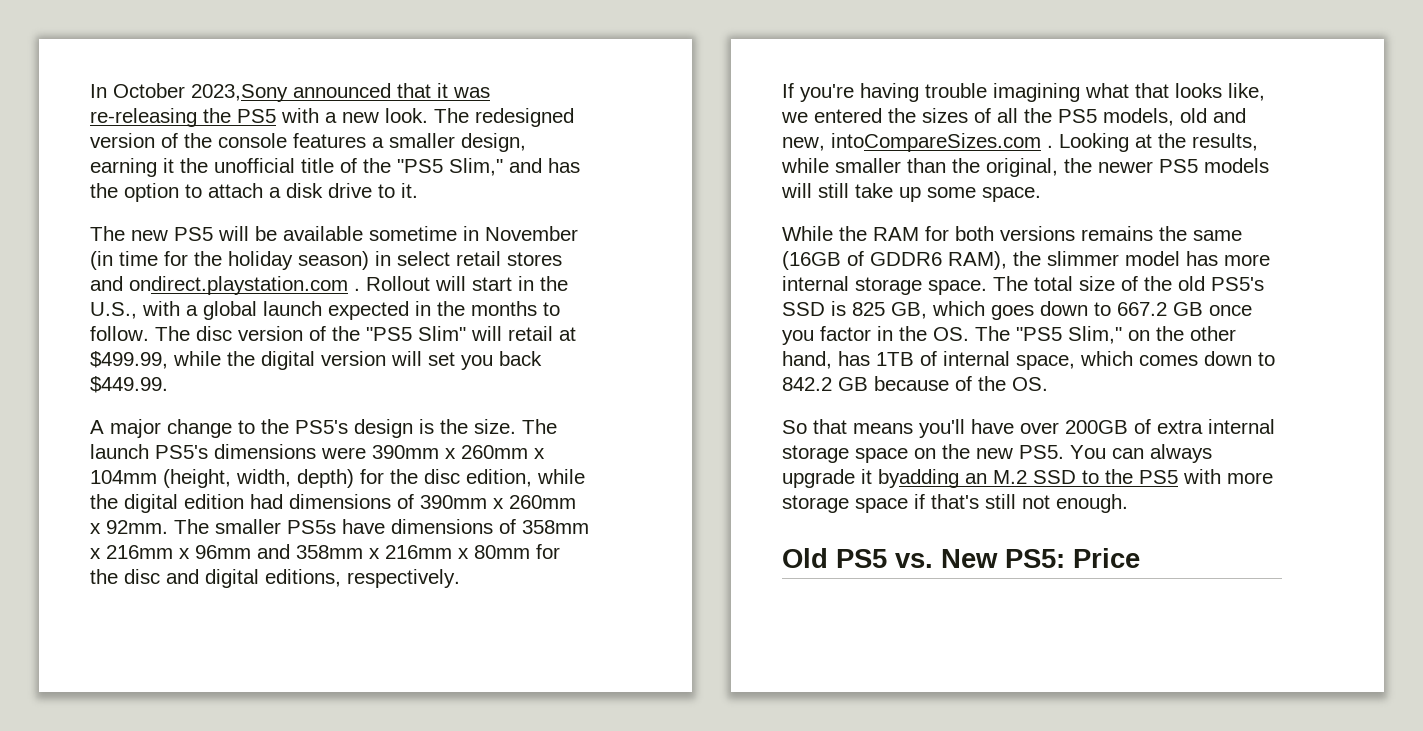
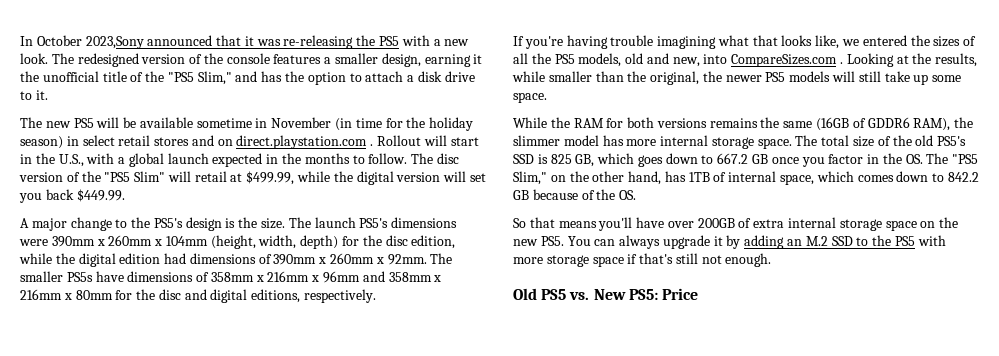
[129,276,348,295] ondirect.playstation.com -> [217,135,368,149] on direct.playstation.com
[831,133,1041,152] intoCompareSizes.com -> [703,54,838,67] into CompareSizes.com
[878,469,959,488] byadding -> [726,235,785,249] by adding

